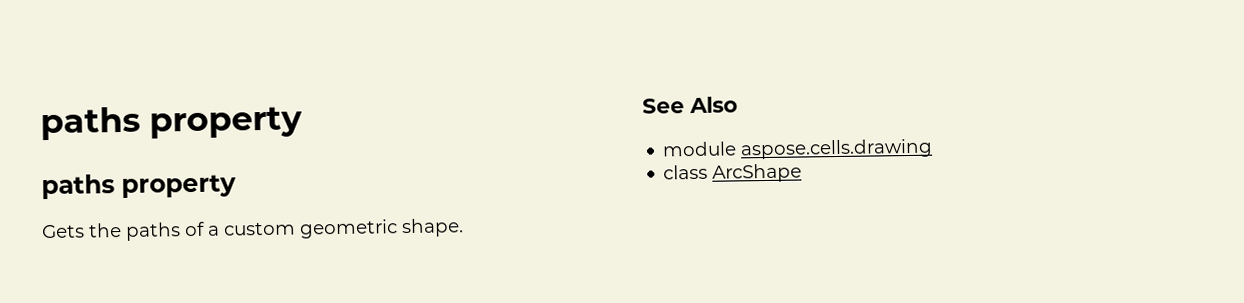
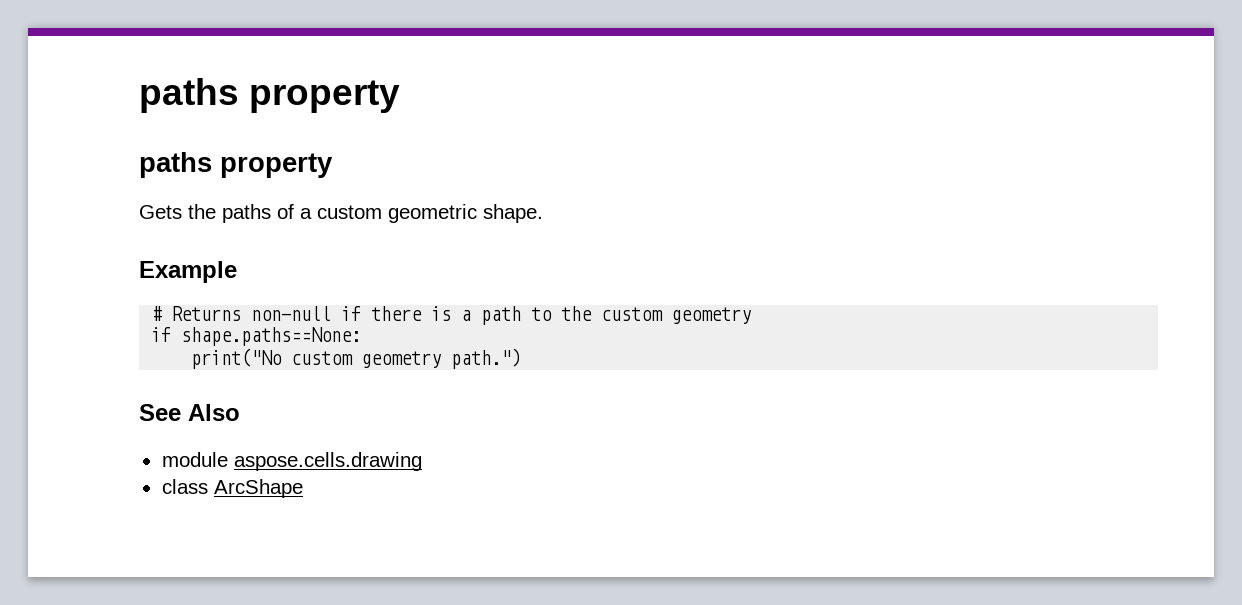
(464, 228) none -> [139,261,237,283] [151,306,752,325] [151,327,362,346] [191,348,522,369] // Example // # Returns non-null if there is a path to the custom geometry // if shape.paths==None: // print("No custom geometry path.")

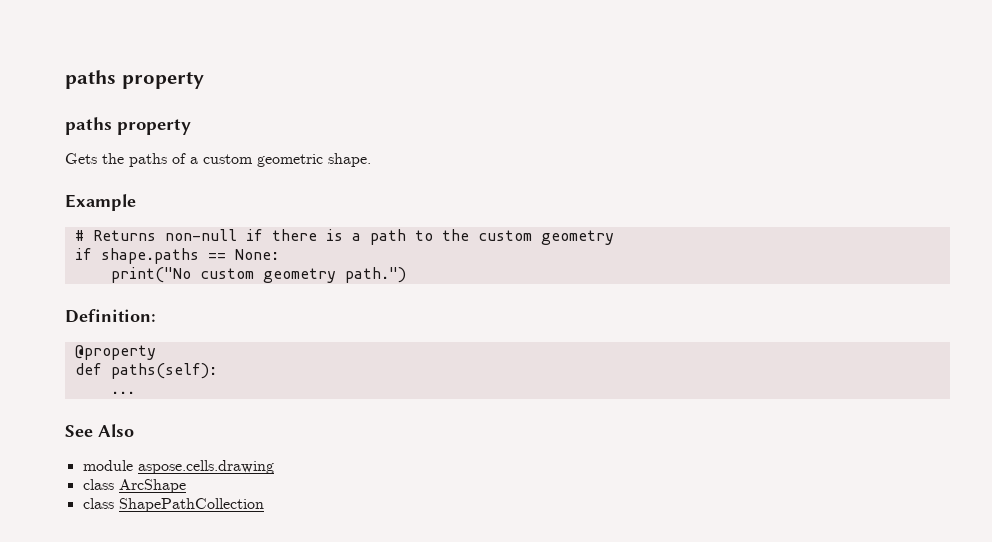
[181,327,362,346] shape.paths==None: -> [100,248,279,264] shape.paths == None:
(522, 358) none -> [65,309,156,323] [74,345,156,360] [74,363,217,379] [110,391,135,394] // Definition: // @property // def paths(self): // ...
(303, 488) none -> [82,498,264,512] // class ShapePathCollection

